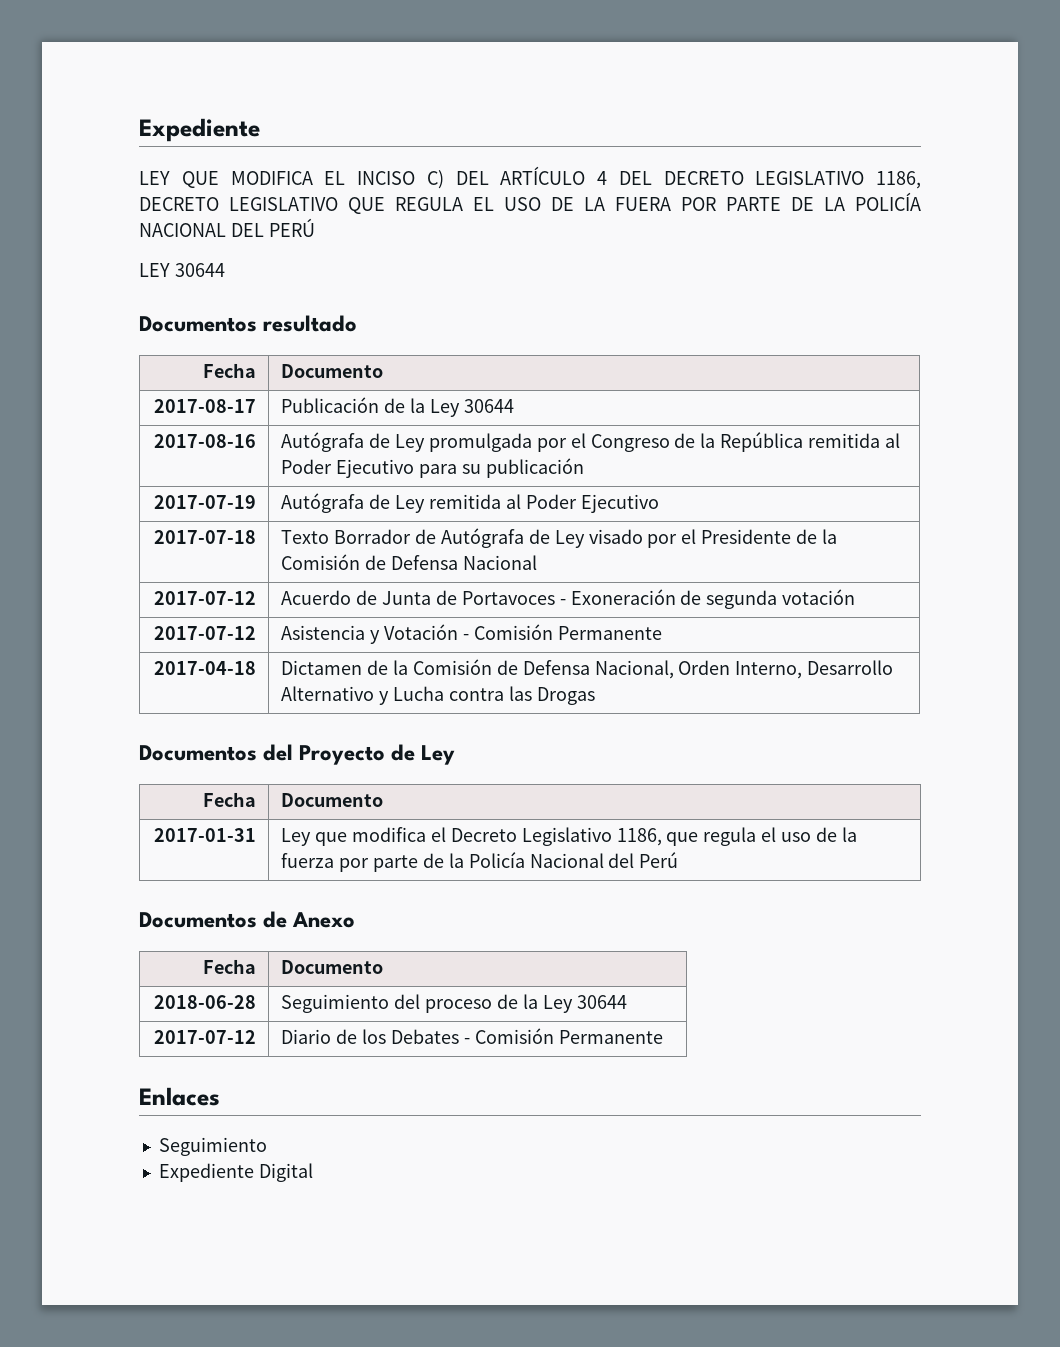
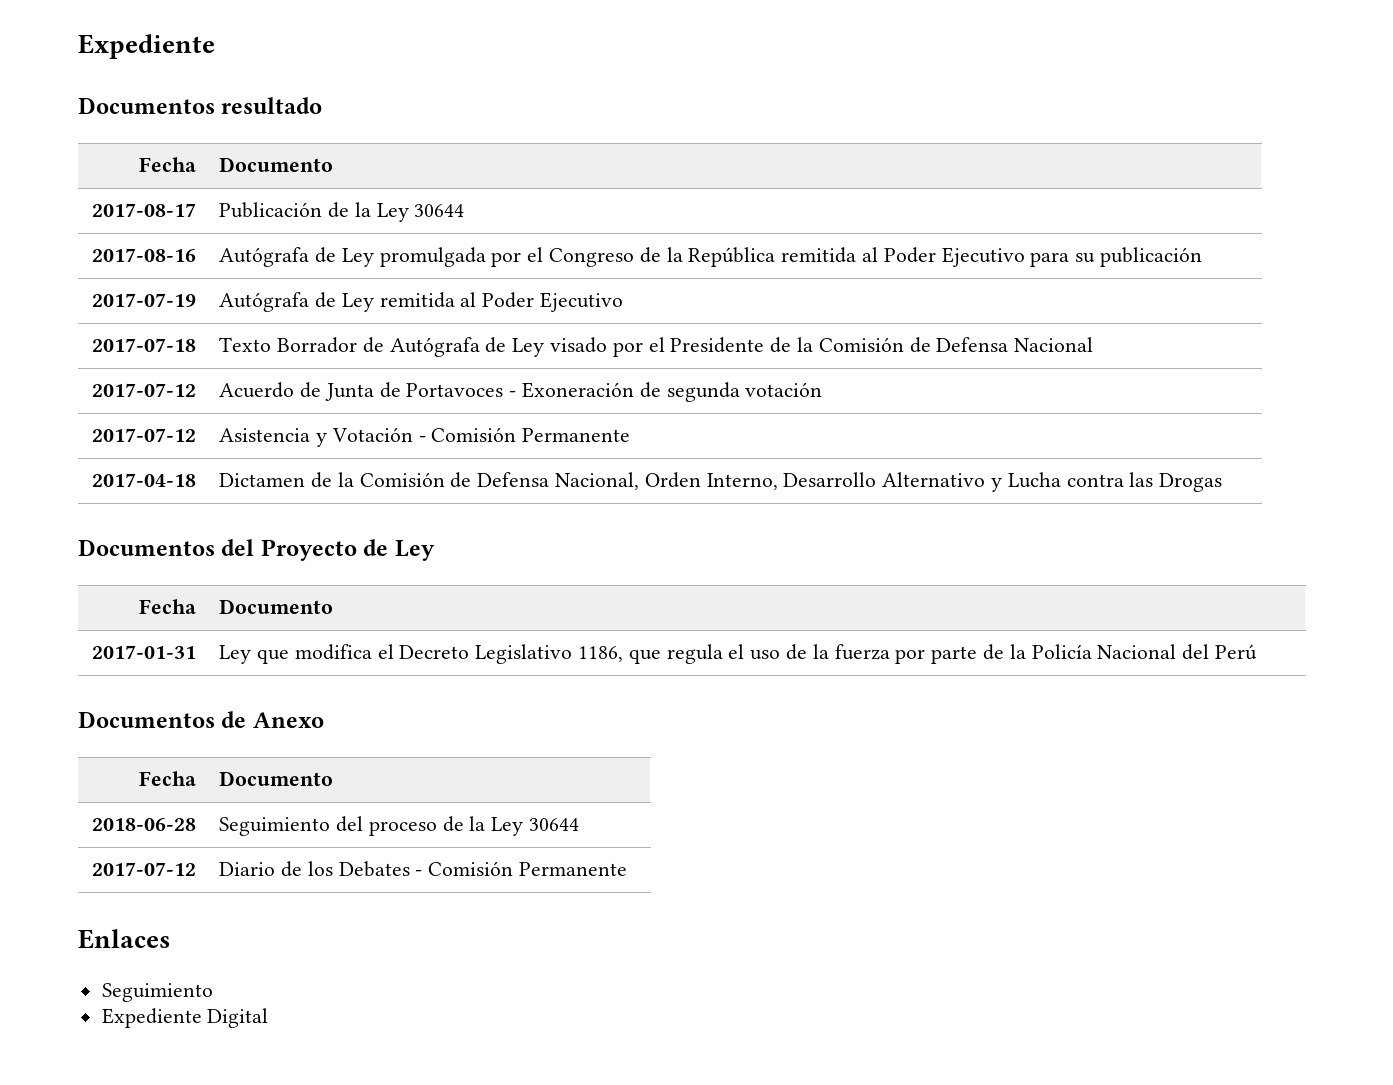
[139,118,260,142] [139,166,921,189] [139,192,921,214] [139,218,315,237] [139,263,225,277] Expediente // LEY QUE MODIFICA EL INCISO C) DEL ARTÍCULO 4 DEL DECRETO LEGISLATIVO 1186, DECRETO LEGISLATIVO QUE REGULA EL USO DE LA FUERA POR PARTE DE LA POLICÍA NACIONAL DEL PERÚ // LEY 30644 -> [78,34,215,59] Expediente

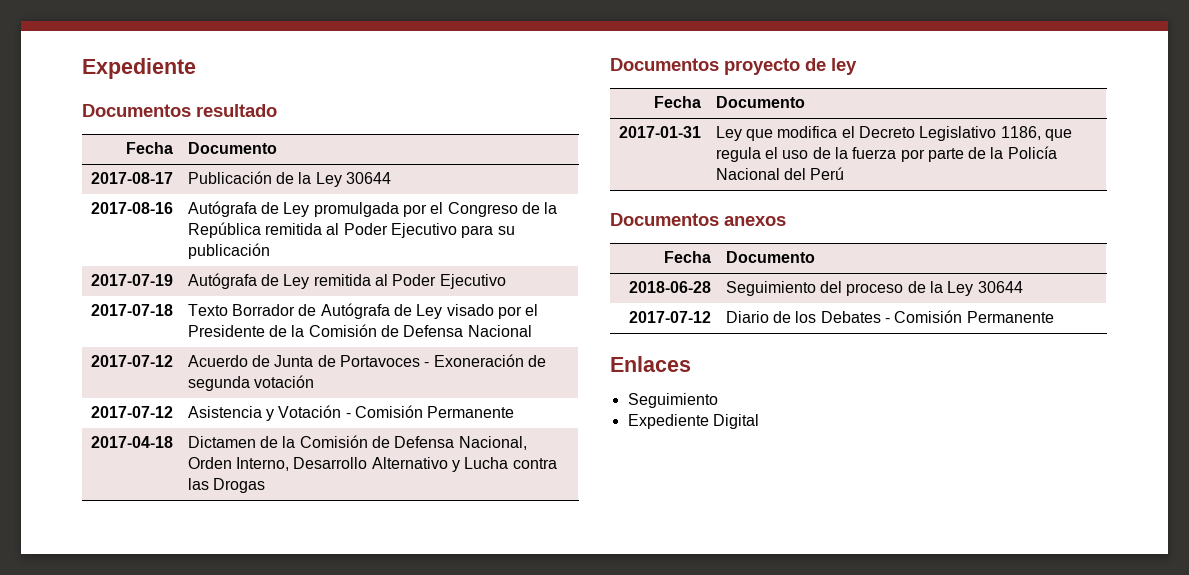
[221,539,435,561] del Proyecto de Ley -> [724,58,857,75] proyecto de ley
[221,711,324,728] de Anexo -> [724,216,786,226] anexos

